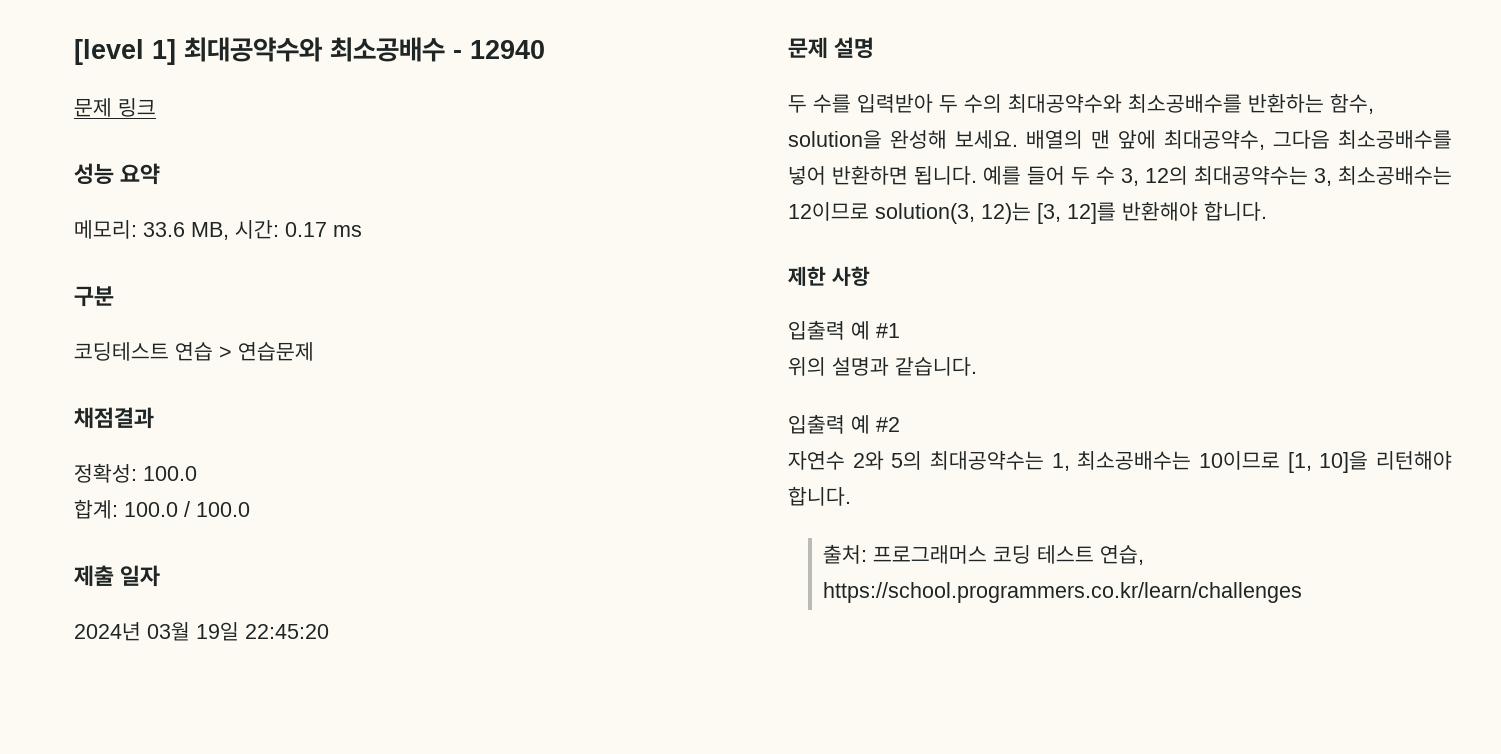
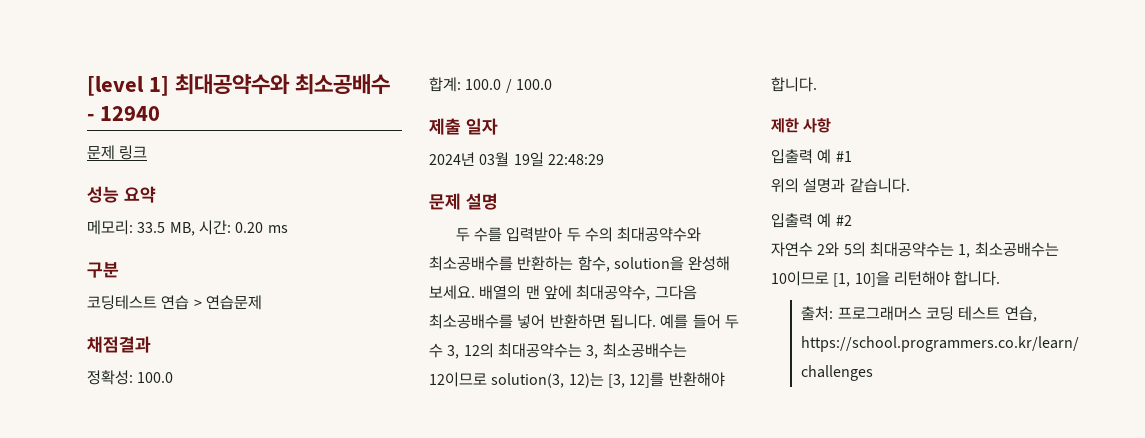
[143,222,185,237] 33.6 -> [137,222,166,233] 33.5
[285,222,327,237] 0.17 -> [235,222,264,233] 0.20
[245,624,329,639] 22:45:20 -> [547,154,604,165] 22:48:29

